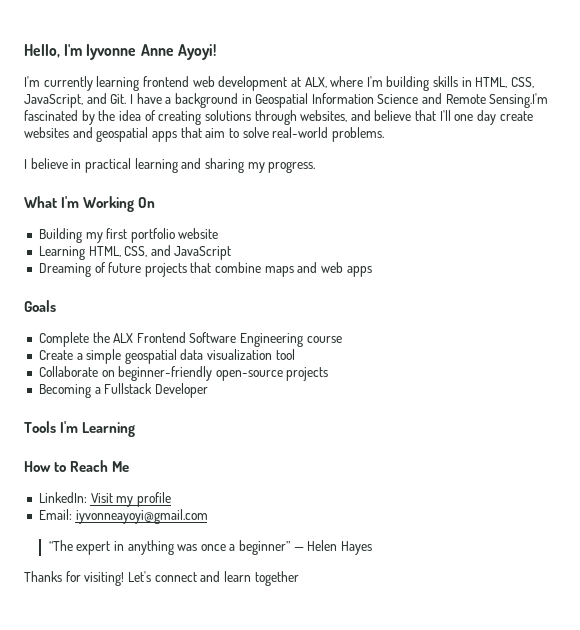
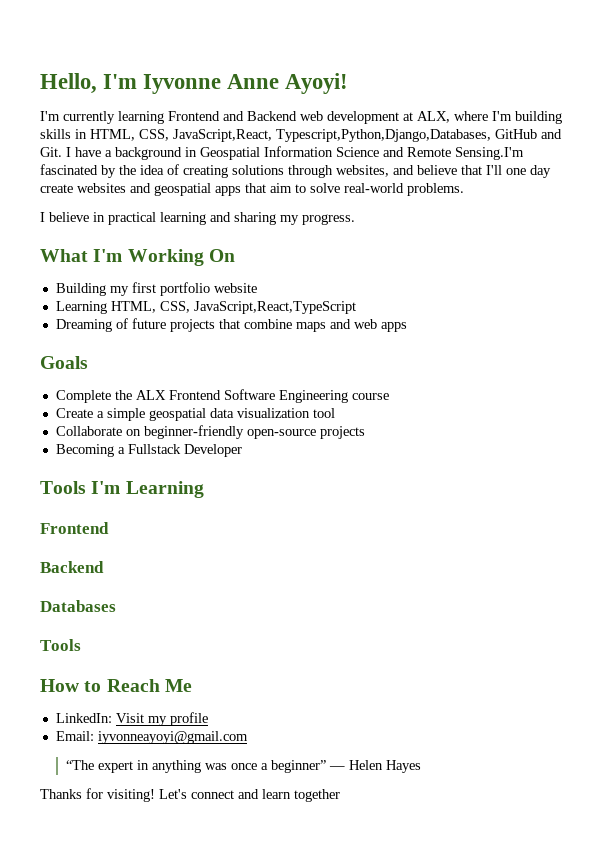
[142,76,189,87] frontend -> [168,111,297,121] Frontend and Backend
[24,94,83,108] JavaScript, -> [173,129,537,142] JavaScript,React, Typescript,Python,Django,Databases, GitHub
[150,245,232,260] and JavaScript -> [193,301,356,314] JavaScript,React,TypeScript
(136, 429) none -> [40,522,109,534] [40,561,104,573] [40,600,116,612] [40,639,81,651] // Frontend // Backend // Databases // Tools

